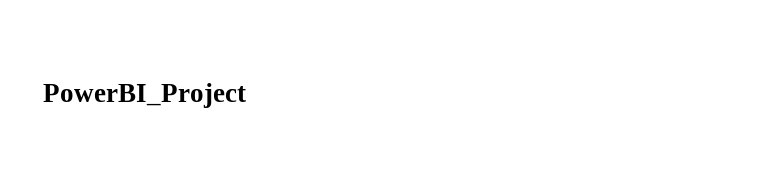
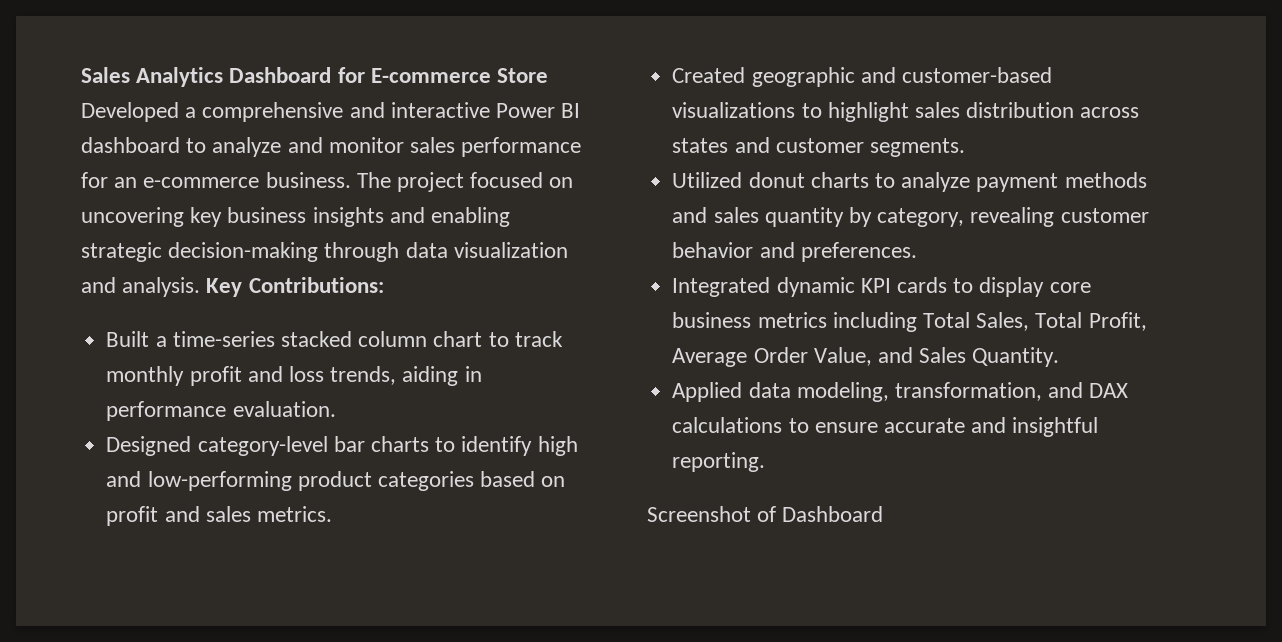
[43,83,246,108] PowerBI_Project -> [81,67,549,87] [81,102,581,122] [81,137,582,157] [81,172,574,192] [81,207,511,227] [81,242,568,262] [81,277,384,297] [106,331,563,347] [106,366,482,386] [106,401,336,421] [106,436,578,456] [106,471,566,491] [106,506,332,526] [672,67,1052,87] [672,102,1140,122] [672,137,965,157] [672,172,1147,192] [672,207,1149,227] [672,242,917,262] [672,277,1091,297] [672,312,1147,332] [672,347,1060,367] [672,382,1129,402] [672,417,1099,437] [672,452,766,472] [647,506,884,522] Sales Analytics Dashboard for E-commerce Store Developed a comprehensive and interactive Power BI dashboard to analyze and monitor sales performance for an e-commerce business. The project focused on uncovering key business insights and enabling strategic decision-making through data visualization and analysis. Key Contributions: // Built a time-series stacked column chart to track monthly profit and loss trends, aiding in performance evaluation. // Designed category-level bar charts to identify high and low-performing product categories based on profit and sales metrics. // Created geographic and customer-based visualizations to highlight sales distribution across states and customer segments. // Utilized donut charts to analyze payment methods and sales quantity by category, revealing customer behavior and preferences. // Integrated dynamic KPI cards to display core business metrics including Total Sales, Total Profit, Average Order Value, and Sales Quantity. // Applied data modeling, transformation, and DAX calculations to ensure accurate and insightful reporting. // Screenshot of Dashboard

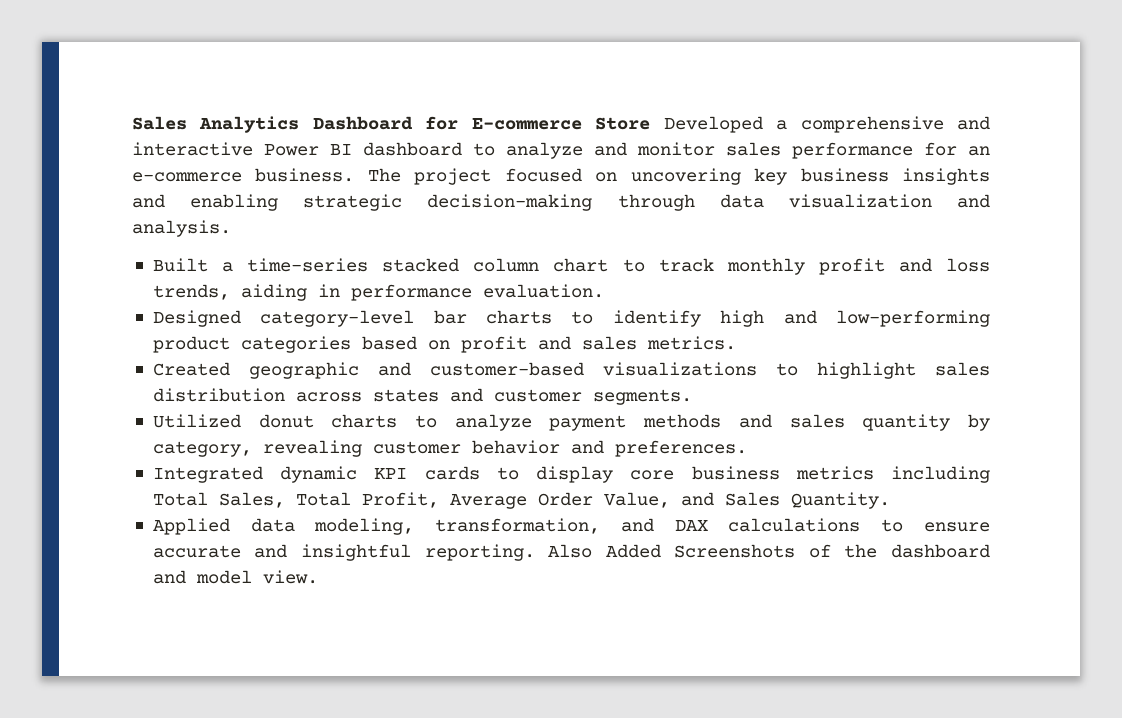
[206,277,384,297] Key Contributions: -> (231, 228) none
[647,506,884,522] // Screenshot of Dashboard -> [548,544,991,558] [152,570,318,584] Also Added Screenshots of the dashboard and model view.

